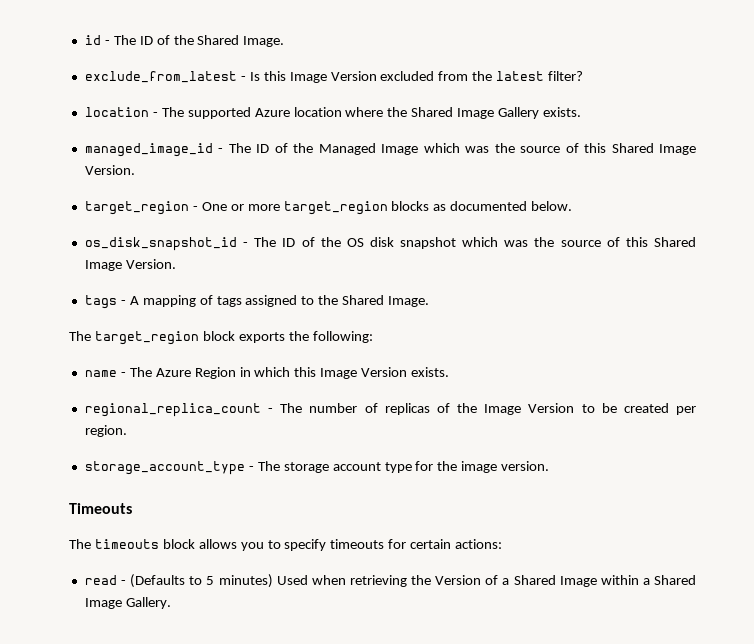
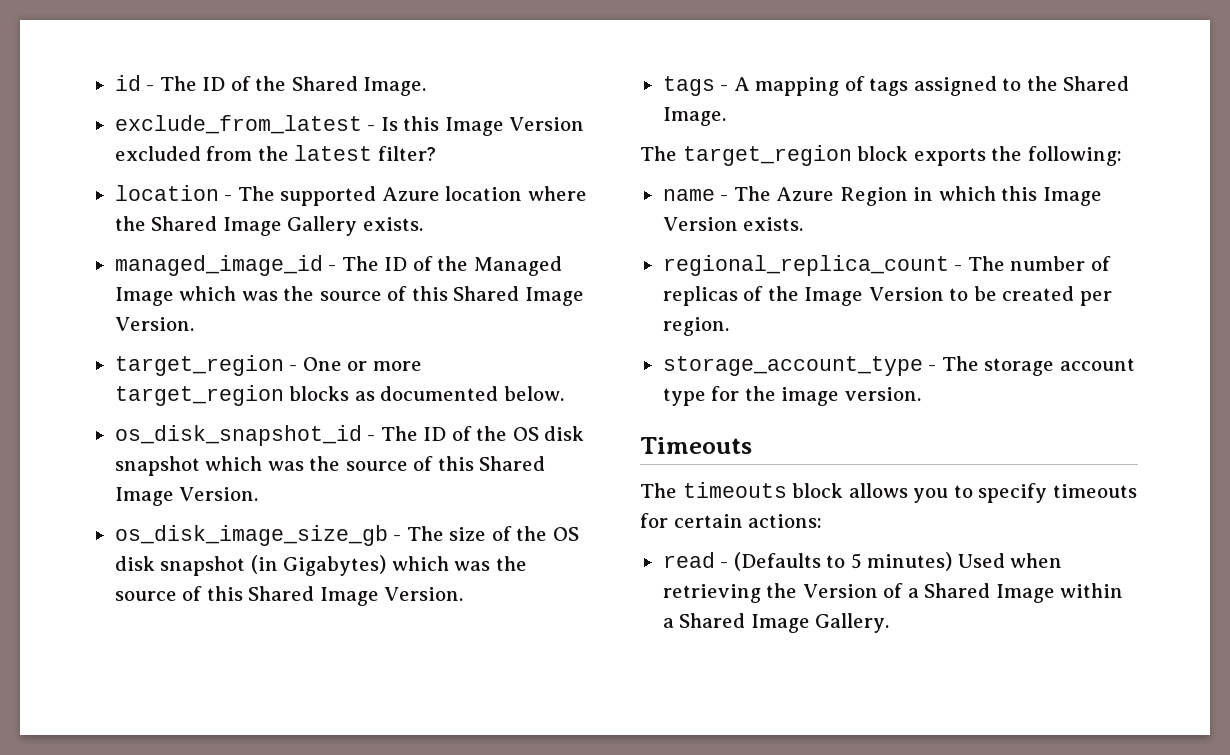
(176, 264) none -> [114,525,579,546] [114,555,527,576] [114,586,464,606] // os_disk_image_size_gb - The size of the OS disk snapshot (in Gigabytes) which was the source of this Shared Image Version.

